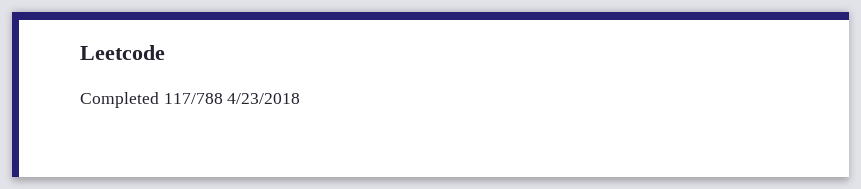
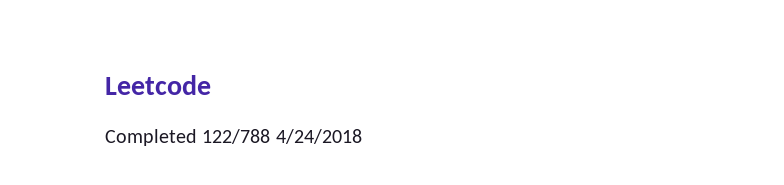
[163,93,301,104] 117/788 4/23/2018 -> [202,129,362,144] 122/788 4/24/2018

